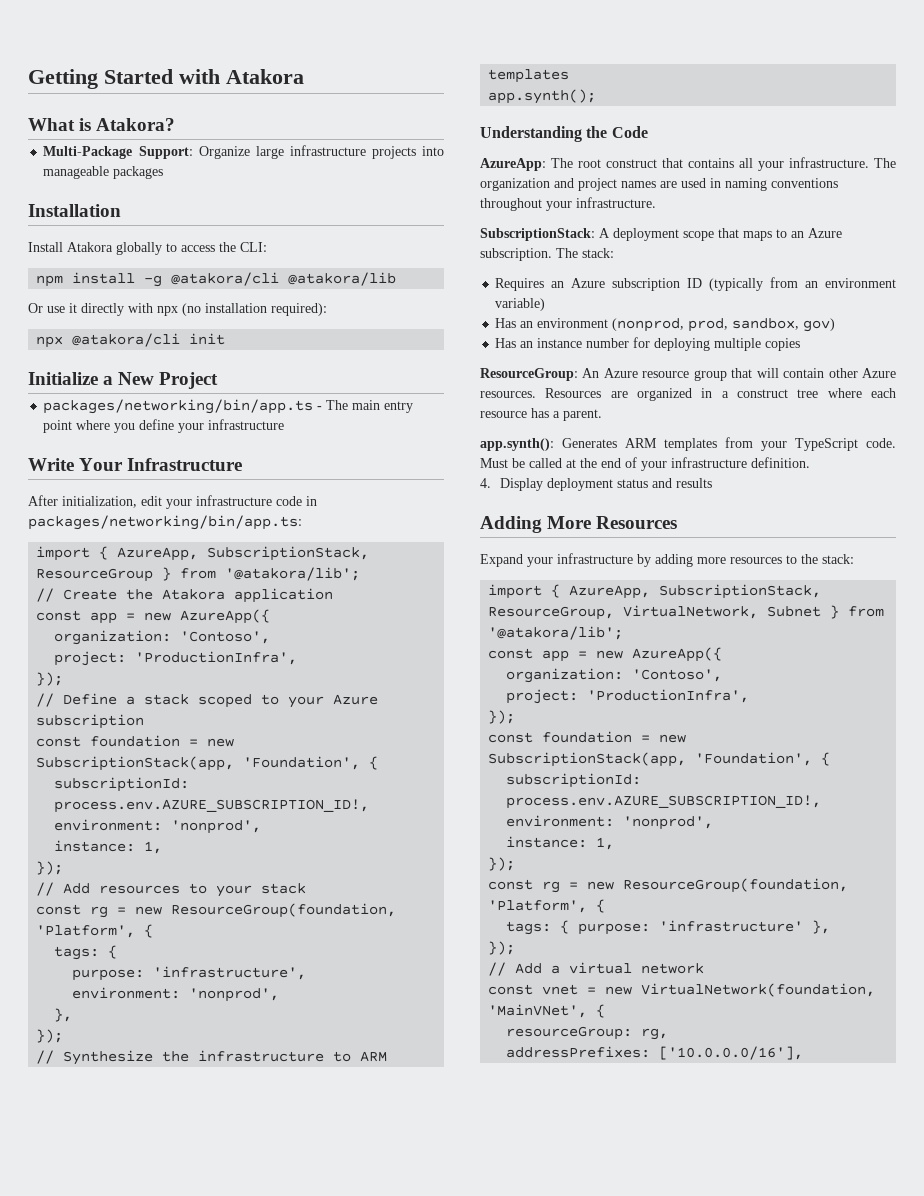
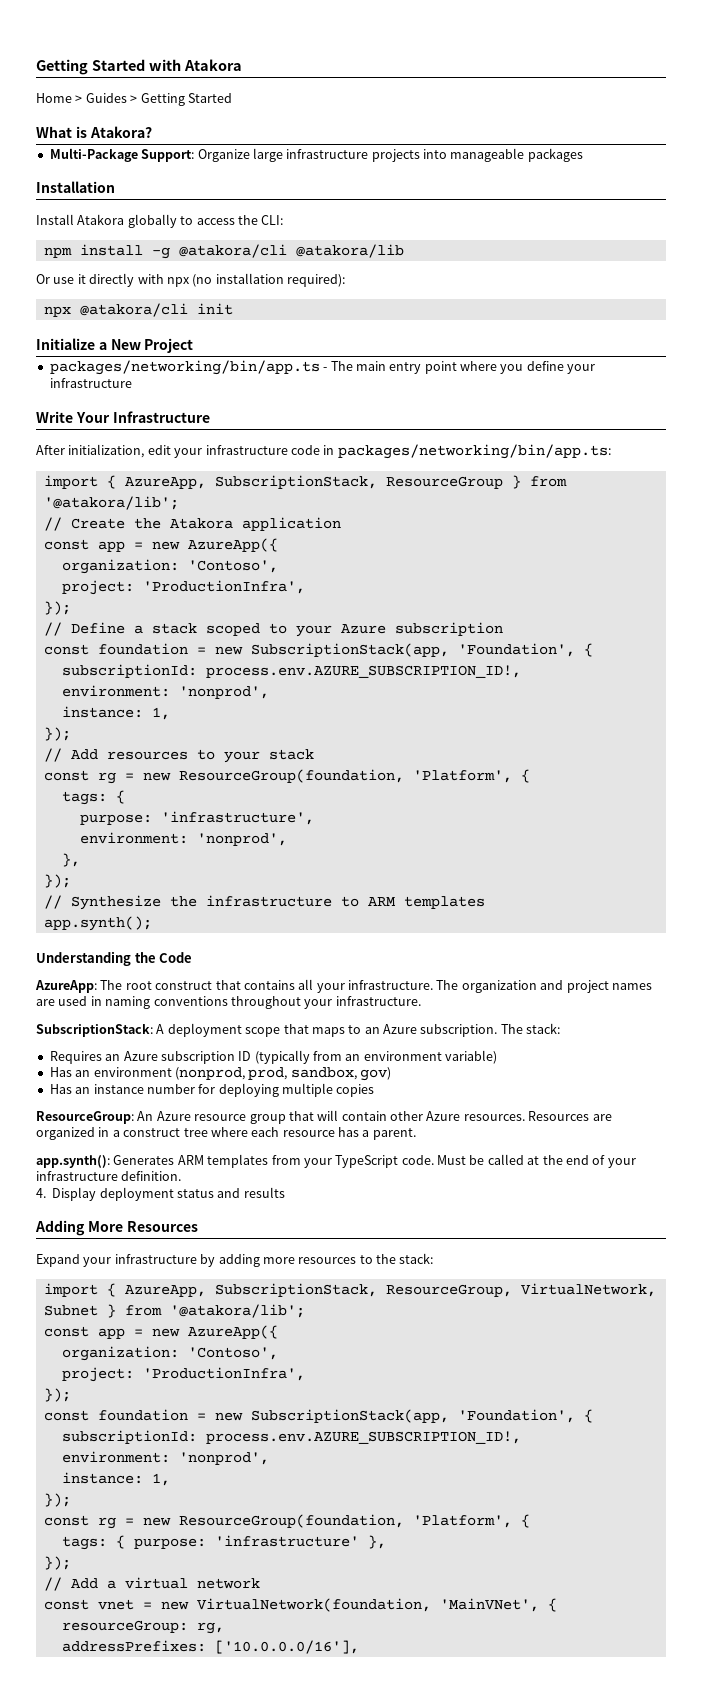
(304, 76) none -> [36,93,232,106] // Home > Guides > Getting Started

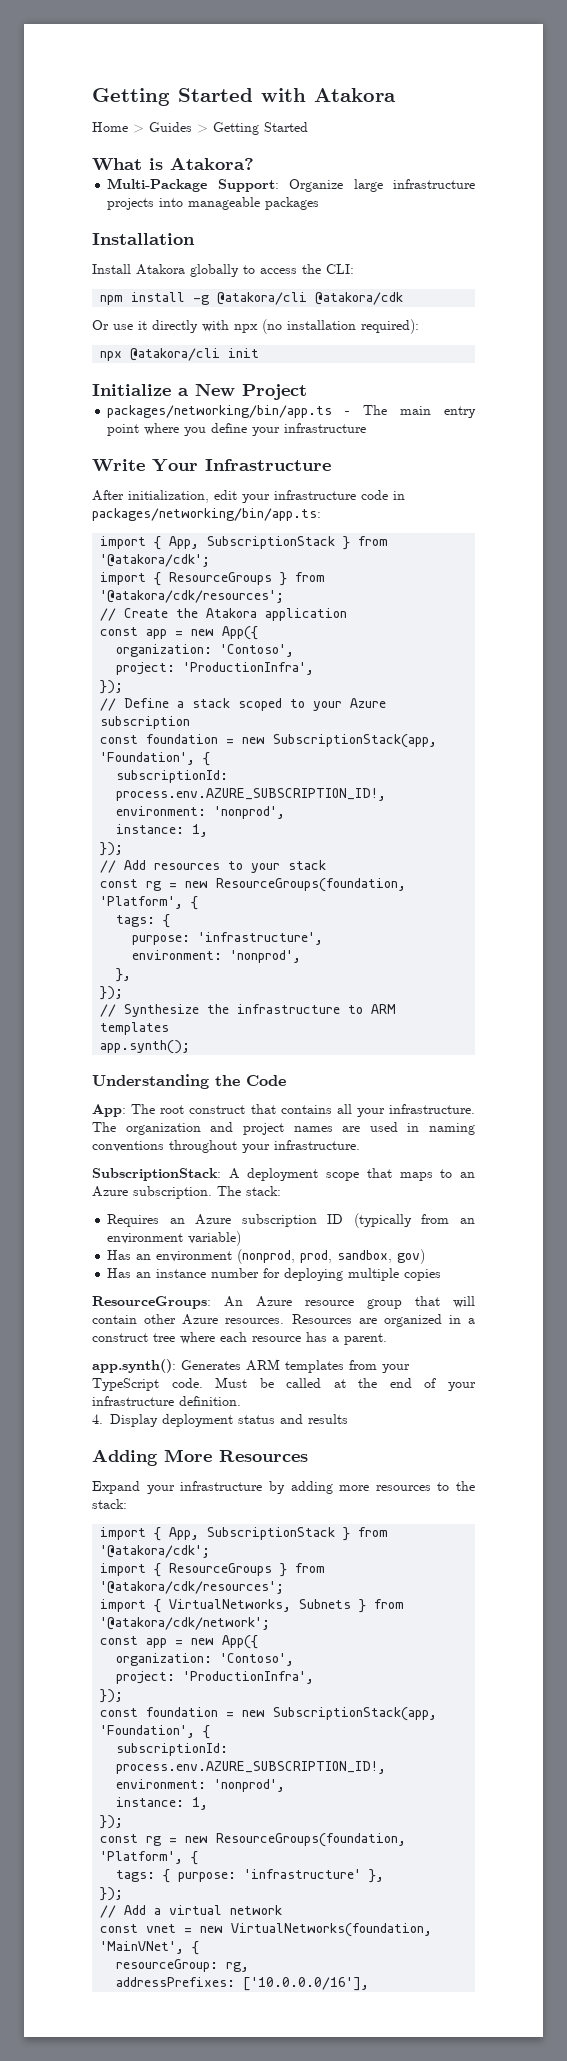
[295,244,404,258] @atakora/lib -> [315,292,404,305] @atakora/cdk
[124,475,567,489] [43,496,179,510] AzureApp, SubscriptionStack, ResourceGroup } from '@atakora/lib'; -> [169,536,389,550] [100,554,211,567] [100,572,326,586] [100,590,285,603] App, SubscriptionStack } from '@atakora/cdk'; // import { ResourceGroups } from '@atakora/cdk/resources';
[187,538,278,552] AzureApp({ -> [222,626,259,640] App({
[178,769,404,783] ResourceGroup(foundation, -> [216,878,407,892] ResourceGroups(foundation,
[35,980,97,993] AzureApp: -> [92,1104,126,1117] App:
[36,1111,134,1124] ResourceGroup: -> [92,1296,211,1309] ResourceGroups:
[124,1283,656,1297] [43,1304,305,1318] [43,1325,278,1339] AzureApp, SubscriptionStack, ResourceGroup, VirtualNetwork, Subnet } from '@atakora/lib'; // const app = new AzureApp({ -> [169,1527,389,1541] [100,1545,211,1558] [100,1563,326,1577] [100,1581,285,1594] [100,1599,405,1613] [100,1617,271,1630] [100,1635,259,1649] App, SubscriptionStack } from '@atakora/cdk'; // import { ResourceGroups } from '@atakora/cdk/resources'; // import { VirtualNetworks, Subnets } from '@atakora/cdk/network'; // const app = new App({
[178,1514,404,1528] ResourceGroup(foundation, -> [216,1833,407,1847] ResourceGroups(foundation,
[196,1598,431,1612] VirtualNetwork(foundation, -> [231,1923,433,1937] VirtualNetworks(foundation,

